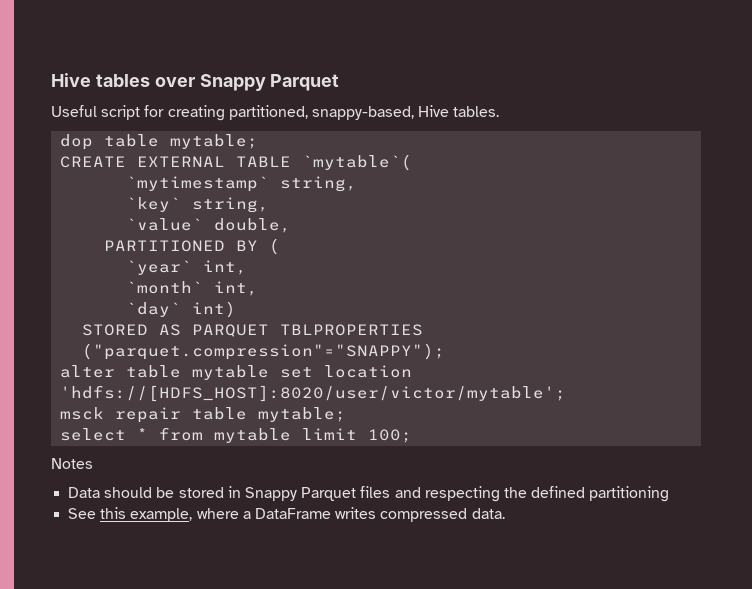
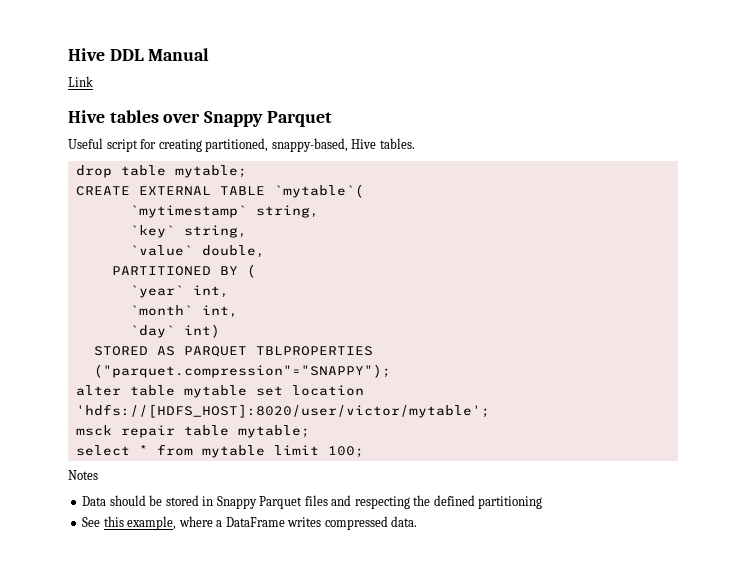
[51,73,91,87] Hive -> [68,48,210,61] [68,76,93,87] [68,110,105,123] Hive DDL Manual // Link // Hive
[60,134,94,150] dop -> [75,165,112,178] drop

